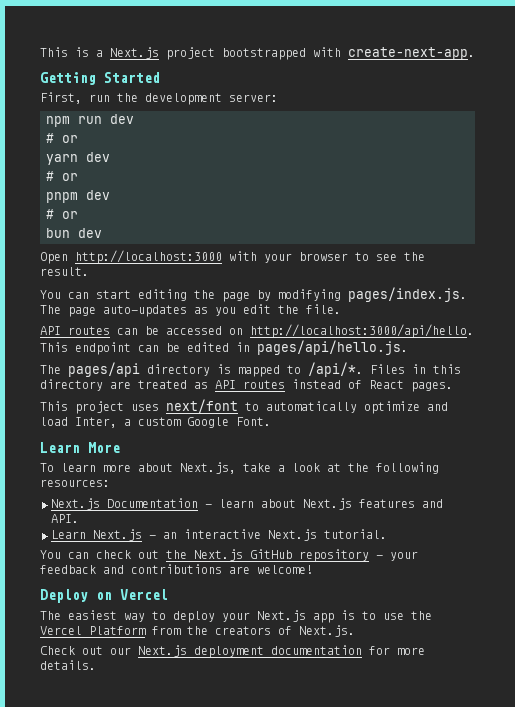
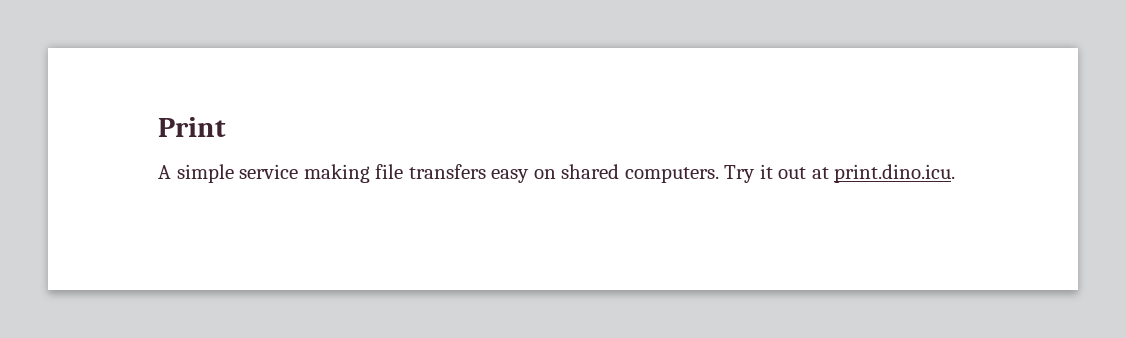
[40,47,475,60] [40,72,160,85] [40,92,278,105] [46,114,134,127] [46,133,78,143] [46,152,110,165] [46,171,78,181] [46,190,110,203] [46,209,78,219] [46,228,102,238] [40,250,425,264] [40,267,89,276] [40,287,467,302] [40,304,341,317] [40,324,474,338] [40,340,408,355] [40,362,461,377] [40,379,453,392] [40,399,448,414] [40,417,271,428] [40,442,120,453] [40,462,439,474] [40,479,110,487] [51,498,443,510] [51,514,79,523] [51,529,387,541] [40,549,418,562] [40,564,313,574] [40,589,168,603] [40,610,432,623] [40,625,355,637] [40,645,425,658] [40,660,96,670] This is a Next.js project bootstrapped with create-next-app. // Getting Started // First, run the development server: // npm run dev // # or // yarn dev // # or // pnpm dev // # or // bun dev // Open http://localhost:3000 with your browser to see the result. // You can start editing the page by modifying pages/index.js. The page auto-updates as you edit the file. // API routes can be accessed on http://localhost:3000/api/hello. This endpoint can be edited in pages/api/hello.js. // The pages/api directory is mapped to /api/*. Files in this directory are treated as API routes instead of React pages. // This project uses next/font to automatically optimize and load Inter, a custom Google Font. // Learn More // To learn more about Next.js, take a look at the following resources: // Next.js Documentation - learn about Next.js features and API. // Learn Next.js - an interactive Next.js tutorial. // You can check out the Next.js GitHub repository - your feedback and contributions are welcome! // Deploy on Vercel // The easiest way to deploy your Next.js app is to use the Vercel Platform from the creators of Next.js. // Check out our Next.js deployment documentation for more details. -> [158,117,226,137] [158,164,956,183] Print // A simple service making file transfers easy on shared computers. Try it out at print.dino.icu.

